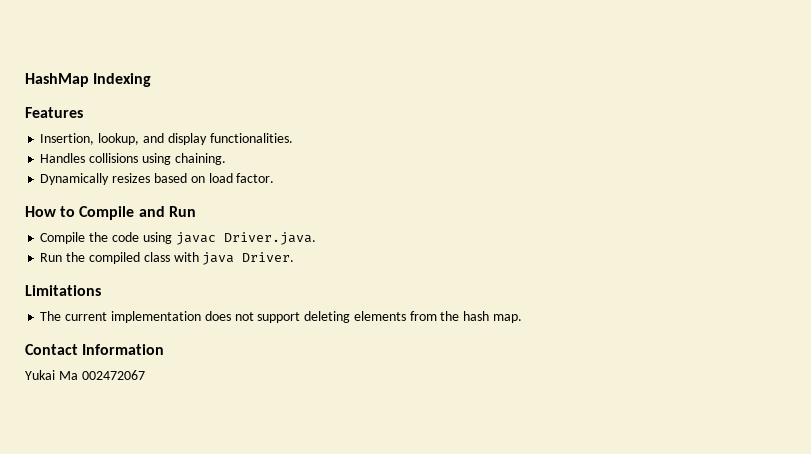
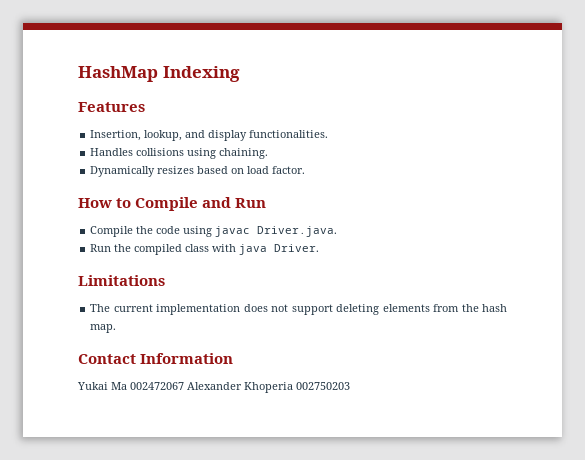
(145, 375) none -> [187,382,350,393] Alexander Khoperia 002750203

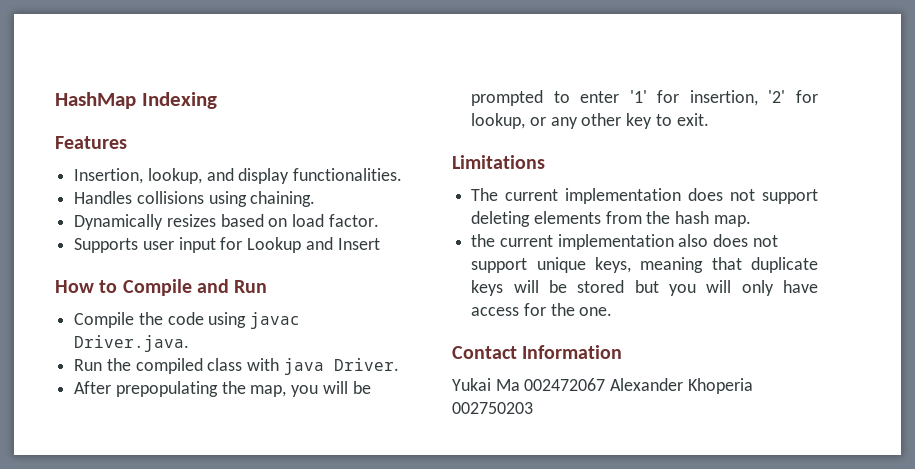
(306, 170) none -> [74,237,380,253] // Supports user input for Lookup and Insert
(320, 248) none -> [74,381,371,397] [471,90,818,106] [471,113,709,129] // After prepopulating the map, you will be prompted to enter '1' for insertion, '2' for lookup, or any other key to exit.
(117, 328) none -> [471,234,778,250] [471,257,818,273] [471,280,818,296] [471,303,613,316] // the current implementation also does not support unique keys, meaning that duplicate keys will be stored but you will only have access for the one.

